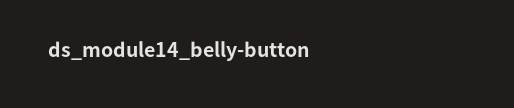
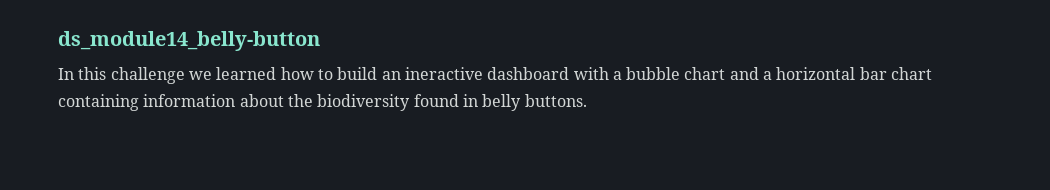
(310, 51) none -> [58,67,933,84] [58,94,587,111] // In this challenge we learned how to build an ineractive dashboard with a bubble chart and a horizontal bar chart containing information about the biodiversity found in belly buttons.

